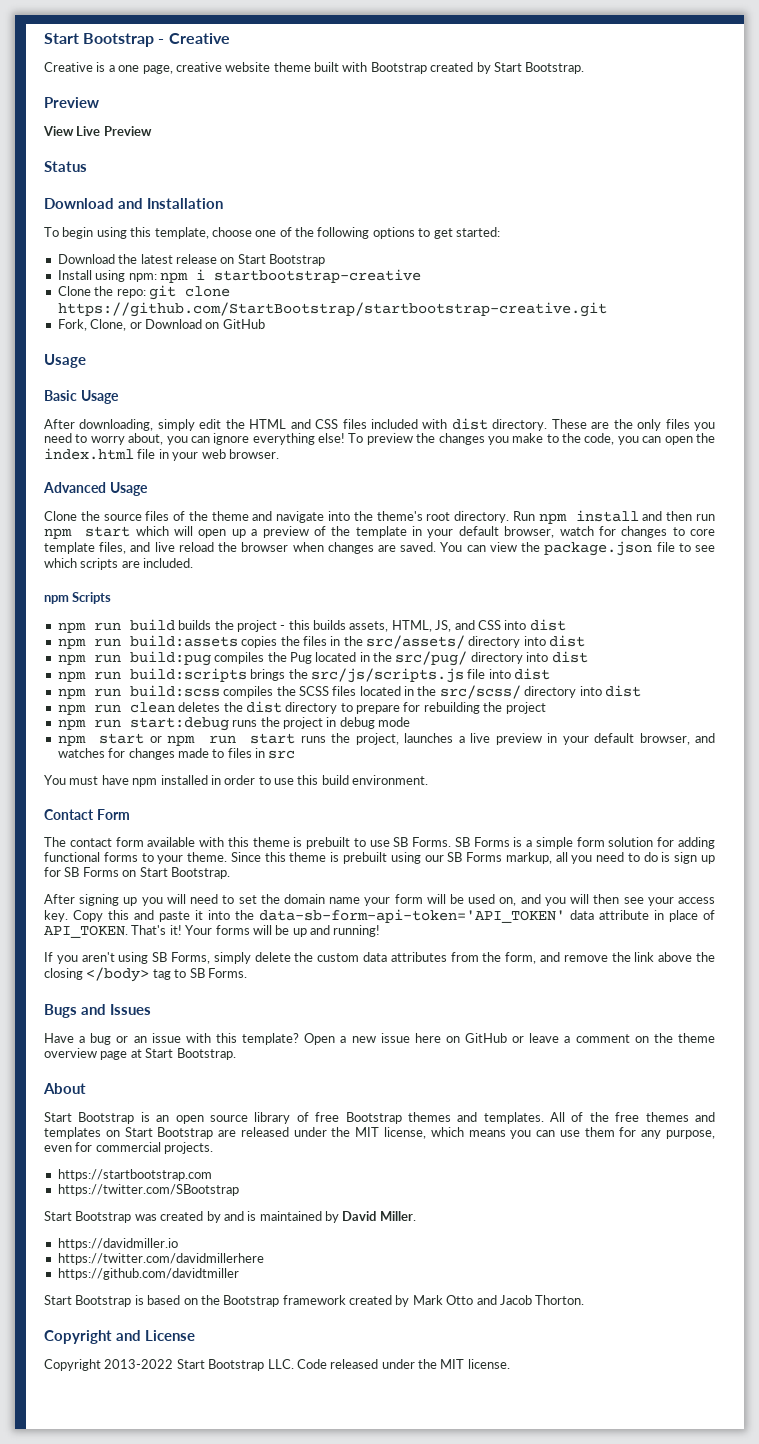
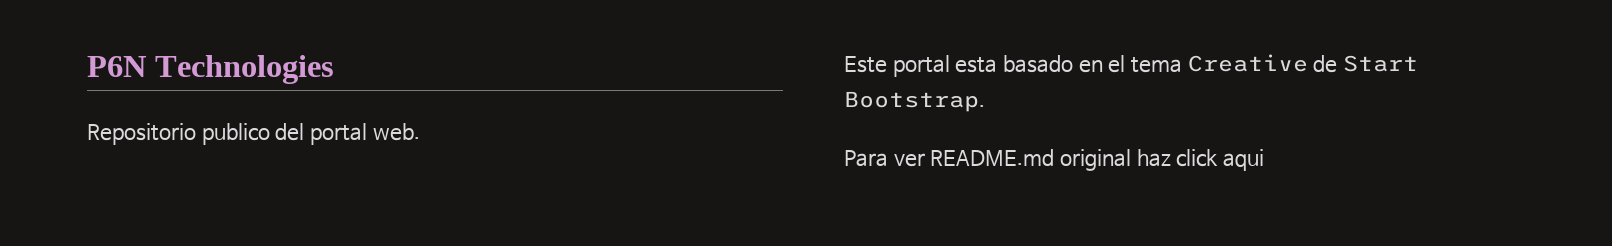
[44,33,230,47] [44,62,585,74] [44,97,99,108] [43,126,152,136] [44,161,87,172] [44,198,223,209] [44,227,500,239] [57,254,325,266] [57,269,421,283] [57,285,230,300] [57,302,607,317] [57,319,265,331] [44,354,86,368] [44,390,119,404] [44,418,716,431] [44,433,716,445] [44,448,279,461] [43,482,148,496] [44,510,715,524] [44,526,715,539] [44,541,715,556] [44,558,194,570] [44,592,112,604] [57,619,566,633] [57,635,586,649] [57,651,588,666] [57,668,550,683] [57,685,641,699] [57,701,546,715] [57,717,410,731] [57,733,715,746] [57,748,296,760] [44,775,429,787] [44,809,130,820] [44,837,716,849] [44,852,715,864] [44,867,230,879] [44,894,716,906] [44,909,715,923] [44,925,381,938] [44,952,715,964] [44,967,247,982] [44,1004,151,1018] [44,1033,715,1045] [44,1048,236,1060] [43,1083,86,1094] [44,1112,716,1124] [44,1127,716,1139] [44,1142,214,1154] [57,1169,212,1181] [57,1184,239,1196] [44,1211,416,1223] [57,1238,178,1250] [57,1253,264,1265] [57,1268,239,1280] [44,1295,585,1307] [44,1330,195,1344] [44,1359,510,1371] Start Bootstrap - Creative // Creative is a one page, creative website theme built with Bootstrap created by Start Bootstrap. // Preview // View Live Preview // Status // Download and Installation // To begin using this template, choose one of the following options to get started: // Download the latest release on Start Bootstrap // Install using npm: npm i startbootstrap-creative // Clone the repo: git clone https://github.com/StartBootstrap/startbootstrap-creative.git // Fork, Clone, or Download on GitHub // Usage // Basic Usage // After downloading, simply edit the HTML and CSS files included with dist directory. These are the only files you need to worry about, you can ignore everything else! To preview the changes you make to the code, you can open the index.html file in your web browser. // Advanced Usage // Clone the source files of the theme and navigate into the theme's root directory. Run npm install and then run npm start which will open up a preview of the template in your default browser, watch for changes to core template files, and live reload the browser when changes are saved. You can view the package.json file to see which scripts are included. // npm Scripts // npm run build builds the project - this builds assets, HTML, JS, and CSS into dist // npm run build:assets copies the files in the src/assets/ directory into dist // npm run build:pug compiles the Pug located in the src/pug/ directory into dist // npm run build:scripts brings the src/js/scripts.js file into dist // npm run build:scss compiles the SCSS files located in the src/scss/ directory into dist // npm run clean deletes the dist directory to prepare for rebuilding the project // npm run start:debug runs the project in debug mode // npm start or npm run start runs the project, launches a live preview in your default browser, and watches for changes made to files in src // You must have npm installed in order to use this build environment. // Contact Form // The contact form available with this theme is prebuilt to use SB Forms. SB Forms is a simple form solution for adding functional forms to your theme. Since this theme is prebuilt using our SB Forms markup, all you need to do is sign up for SB Forms on Start Bootstrap. // After signing up you will need to set the domain name your form will be used on, and you will then see your access key. Copy this and paste it into the data-sb-form-api-token='API_TOKEN' data attribute in place of API_TOKEN. That's it! Your forms will be up and running! // If you aren't using SB Forms, simply delete the custom data attributes from the form, and remove the link above the closing </body> tag to SB Forms. // Bugs and Issues // Have a bug or an issue with this template? Open a new issue here on GitHub or leave a comment on the theme overview page at Start Bootstrap. // About // Start Bootstrap is an open source library of free Bootstrap themes and templates. All of the free themes and templates on Start Bootstrap are released under the MIT license, which means you can use them for any purpose, even for commercial projects. // https://startbootstrap.com // https://twitter.com/SBootstrap // Start Bootstrap was created by and is maintained by David Miller. // https://davidmiller.io // https://twitter.com/davidmillerhere // https://github.com/davidtmiller // Start Bootstrap is based on the Bootstrap framework created by Mark Otto and Jacob Thorton. // Copyright and License // Copyright 2013-2022 Start Bootstrap LLC. Code released under the MIT license. -> [87,55,334,84] [87,123,420,145] [844,54,1419,77] [844,91,985,112] [844,149,1265,171] P6N Technologies // Repositorio publico del portal web. // Este portal esta basado en el tema Creative de Start Bootstrap. // Para ver README.md original haz click aqui

